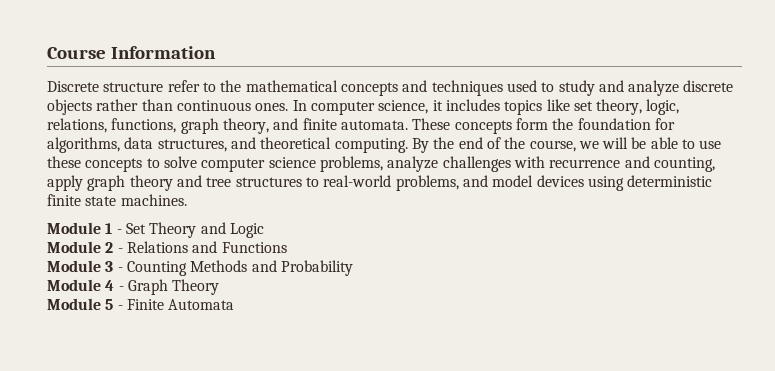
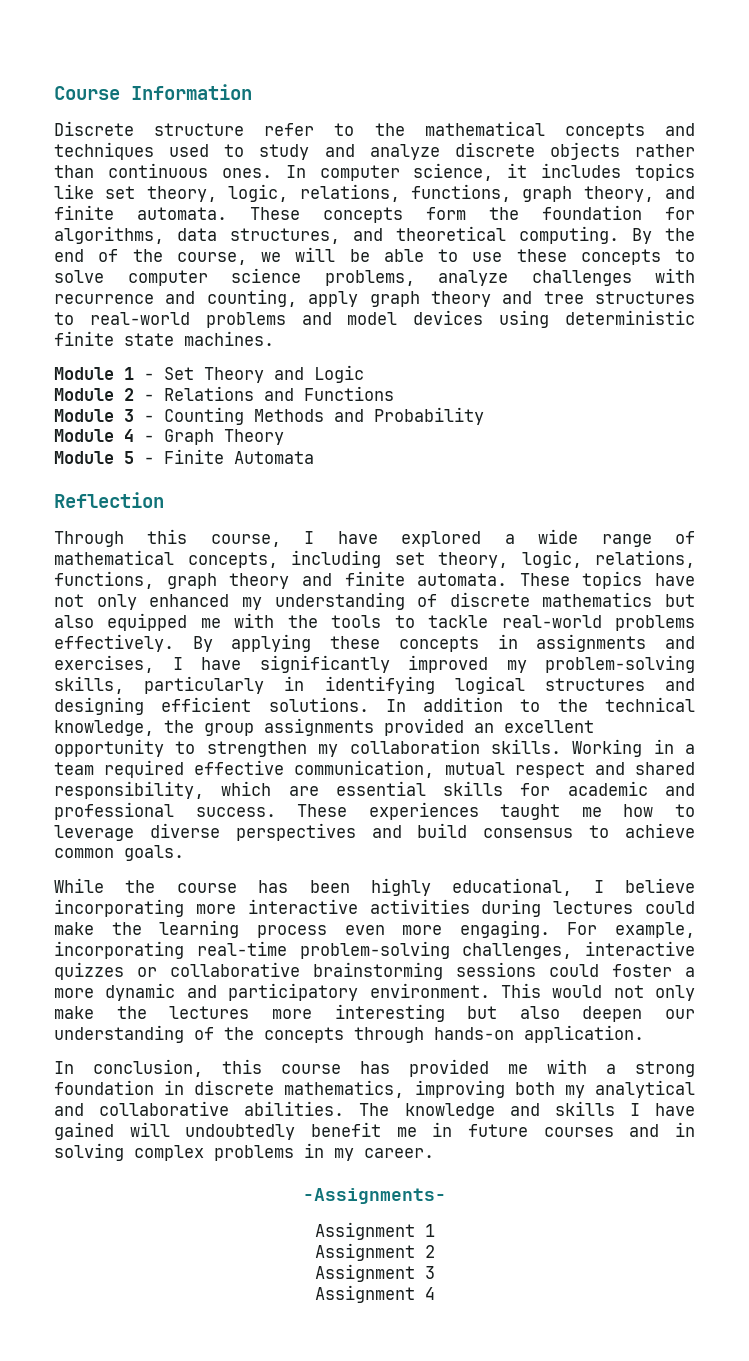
[395,175,459,191] problems, -> [205,312,286,328] problems
(235, 304) none -> [54,492,164,508] [54,529,696,547] [54,550,695,568] [54,571,695,589] [54,592,695,610] [54,613,696,631] [54,634,695,652] [54,655,695,673] [54,676,695,694] [54,697,695,715] [54,718,594,736] [54,739,695,757] [54,760,695,778] [54,781,695,799] [54,802,695,820] [54,823,695,841] [54,845,184,861] [54,878,695,896] [54,899,695,917] [54,920,695,938] [54,941,695,959] [54,962,695,980] [54,983,695,1001] [54,1004,695,1022] [54,1025,644,1043] [54,1059,695,1077] [54,1080,695,1098] [54,1101,695,1119] [54,1122,695,1140] [54,1143,434,1161] [303,1188,446,1204] [314,1222,435,1240] [314,1243,435,1261] [314,1264,435,1282] [314,1285,435,1303] // Reflection // Through this course, I have explored a wide range of mathematical concepts, including set theory, logic, relations, functions, graph theory and finite automata. These topics have not only enhanced my understanding of discrete mathematics but also equipped me with the tools to tackle real-world problems effectively. By applying these concepts in assignments and exercises, I have significantly improved my problem-solving skills, particularly in identifying logical structures and designing efficient solutions. In addition to the technical knowledge, the group assignments provided an excellent opportunity to strengthen my collaboration skills. Working in a team required effective communication, mutual respect and shared responsibility, which are essential skills for academic and professional success. These experiences taught me how to leverage diverse perspectives and build consensus to achieve common goals. // While the course has been highly educational, I believe incorporating more interactive activities during lectures could make the learning process even more engaging. For example, incorporating real-time problem-solving challenges, interactive quizzes or collaborative brainstorming sessions could foster a more dynamic and participatory environment. This would not only make the lectures more interesting but also deepen our understanding of the concepts through hands-on application. // In conclusion, this course has provided me with a strong foundation in discrete mathematics, improving both my analytical and collaborative abilities. The knowledge and skills I have gained will undoubtedly benefit me in future courses and in solving complex problems in my career. // -Assignments- // Assignment 1 // Assignment 2 // Assignment 3 // Assignment 4

